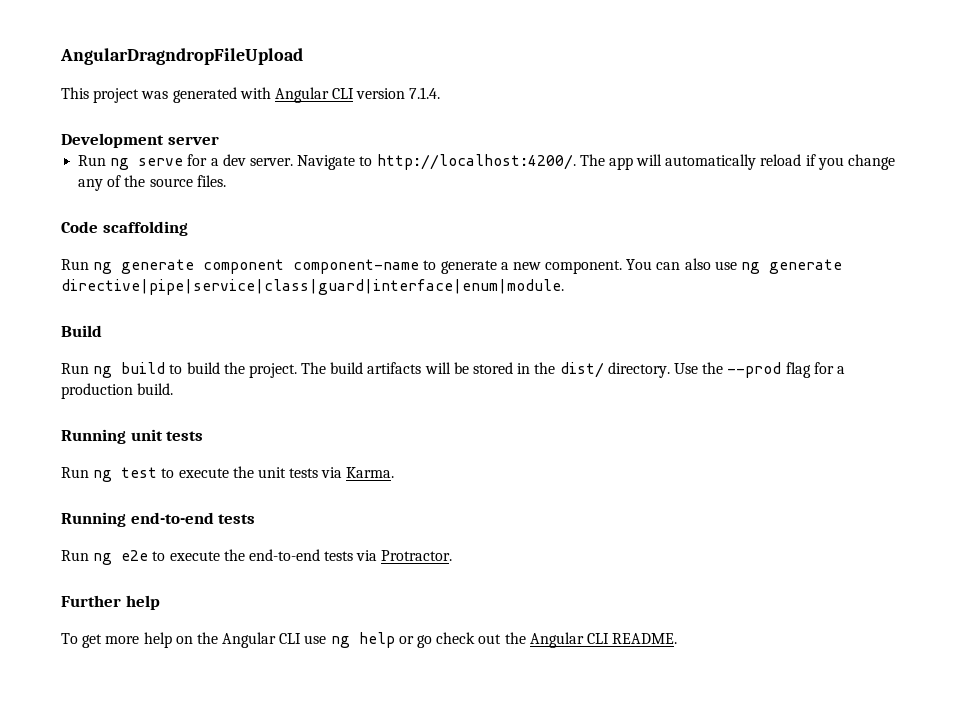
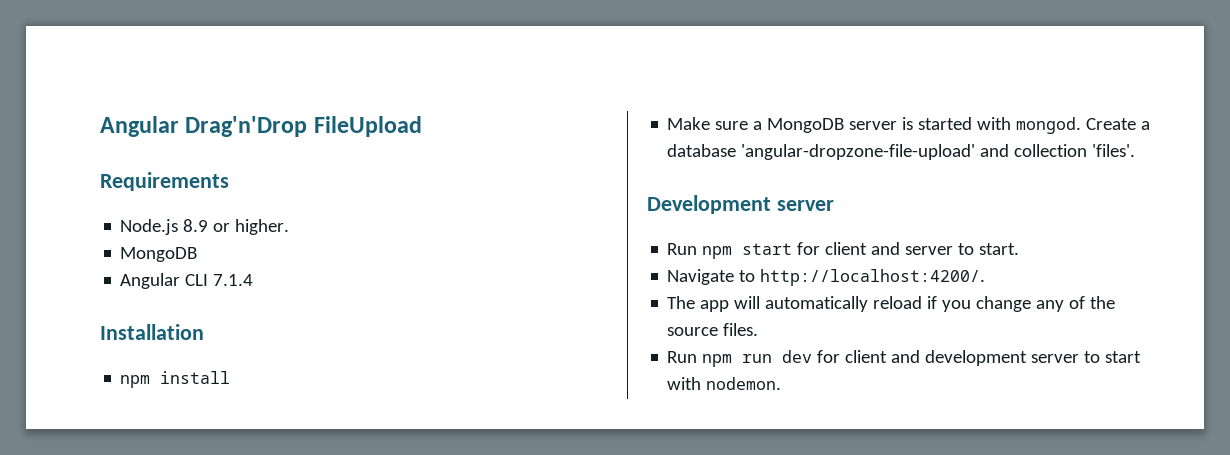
[60,48,303,65] [61,87,441,103] [61,133,219,148] [78,154,293,170] AngularDragndropFileUpload // This project was generated with Angular CLI version 7.1.4. // Development server // Run ng serve for a dev server. -> [100,116,422,137] [100,172,229,191] [120,219,290,235] [120,247,198,262] [120,273,254,289] [100,324,204,340] [120,371,231,388] [667,117,1151,134] [667,144,1136,160] [647,195,834,214] [667,242,1020,259] Angular Drag'n'Drop FileUpload // Requirements // Node.js 8.9 or higher. // MongoDB // Angular CLI 7.1.4 // Installation // npm install // Make sure a MongoDB server is started with mongod. Create a database 'angular-dropzone-file-upload' and collection 'files'. // Development server // Run npm start for client and server to start. //
(576, 162) none -> (986, 277) //
[61,221,188,236] [61,258,843,274] [61,279,564,295] [61,325,102,337] [61,362,845,378] [61,383,174,399] [61,429,204,444] [61,466,395,482] [61,512,256,527] [61,549,453,565] [61,595,160,610] [61,632,678,648] // Code scaffolding // Run ng generate component component-name to generate a new component. You can also use ng generate directive|pipe|service|class|guard|interface|enum|module. // Build // Run ng build to build the project. The build artifacts will be stored in the dist/ directory. Use the --prod flag for a production build. // Running unit tests // Run ng test to execute the unit tests via Karma. // Running end-to-end tests // Run ng e2e to execute the end-to-end tests via Protractor. // Further help // To get more help on the Angular CLI use ng help or go check out the Angular CLI README. -> [667,350,1142,367] [667,377,782,390] // Run npm run dev for client and development server to start with nodemon.

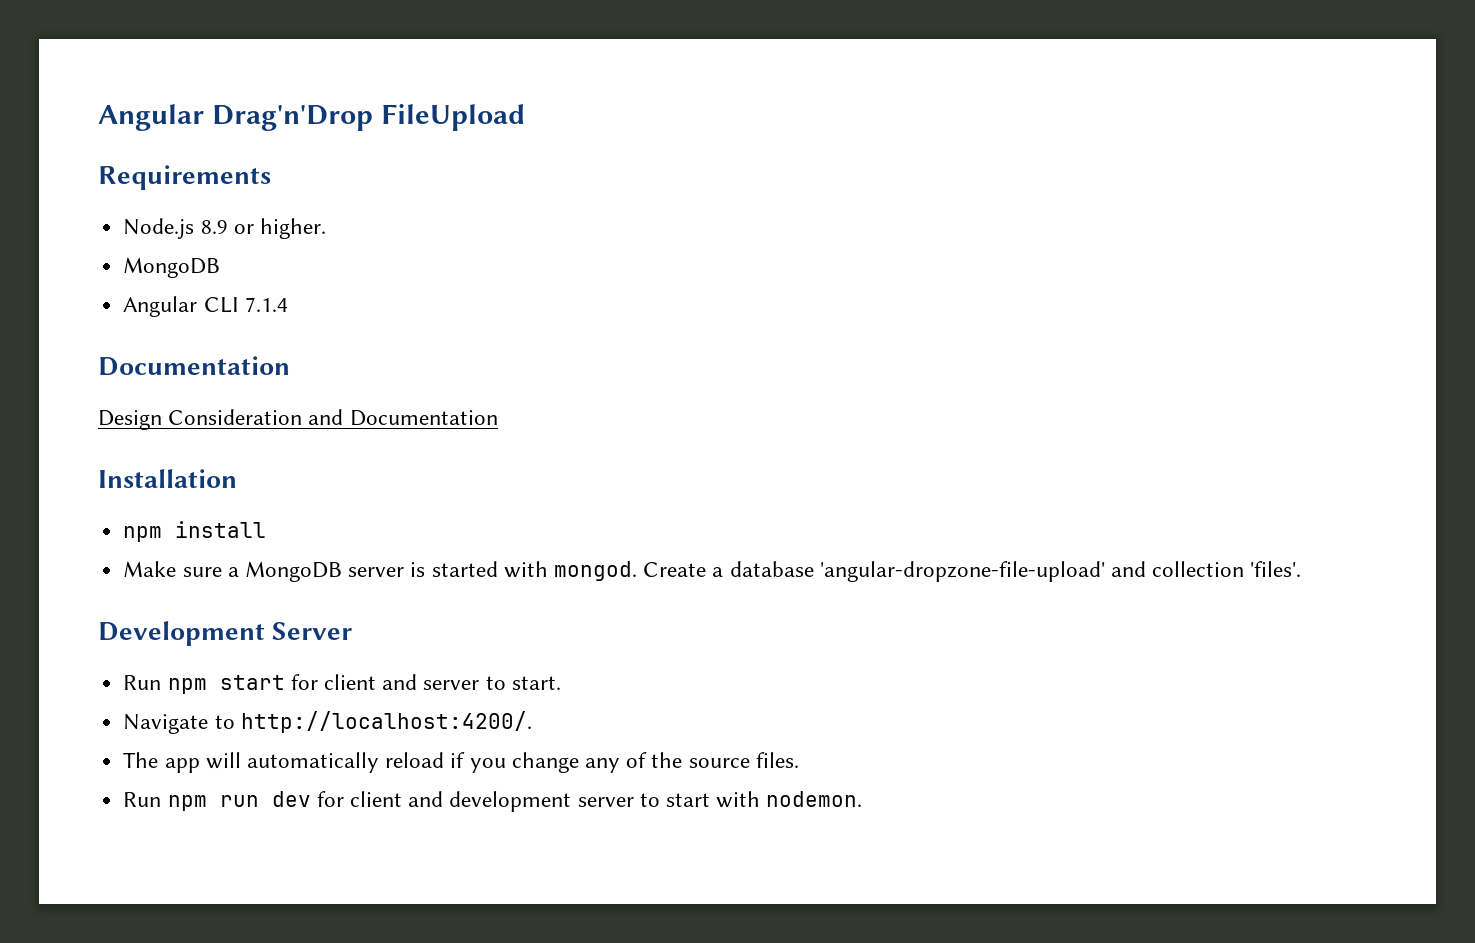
(254, 280) none -> [98,356,290,376] [98,409,498,430] // Documentation // Design Consideration and Documentation
[776,200,834,211] server -> [272,622,353,640] Server

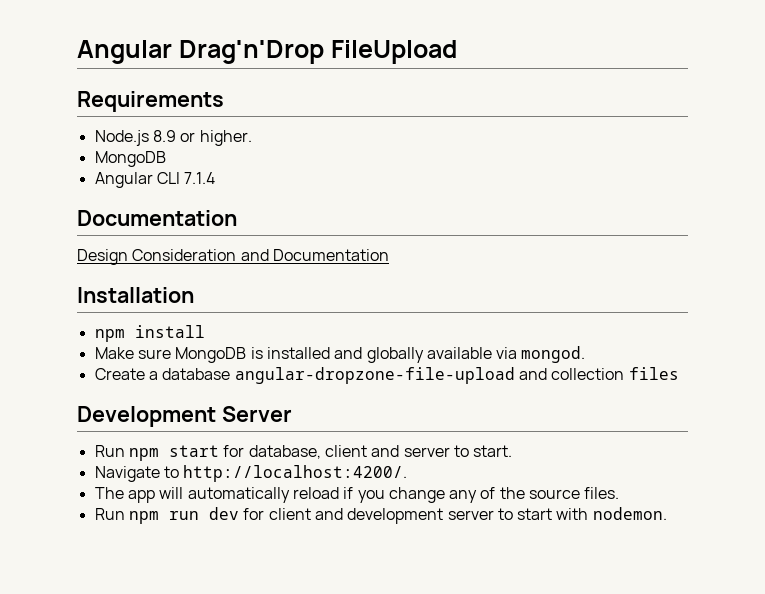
[227,561,548,582] a MongoDB server is started with -> [175,347,518,363] MongoDB is installed and globally available via
(637, 571) none -> (586, 354) //
[819,561,1105,582] 'angular-dropzone-file-upload' -> [234,367,515,384] angular-dropzone-file-upload
[1250,561,1302,577] 'files'. -> [628,367,679,380] files
(318, 682) none -> [248,445,321,459] database,

